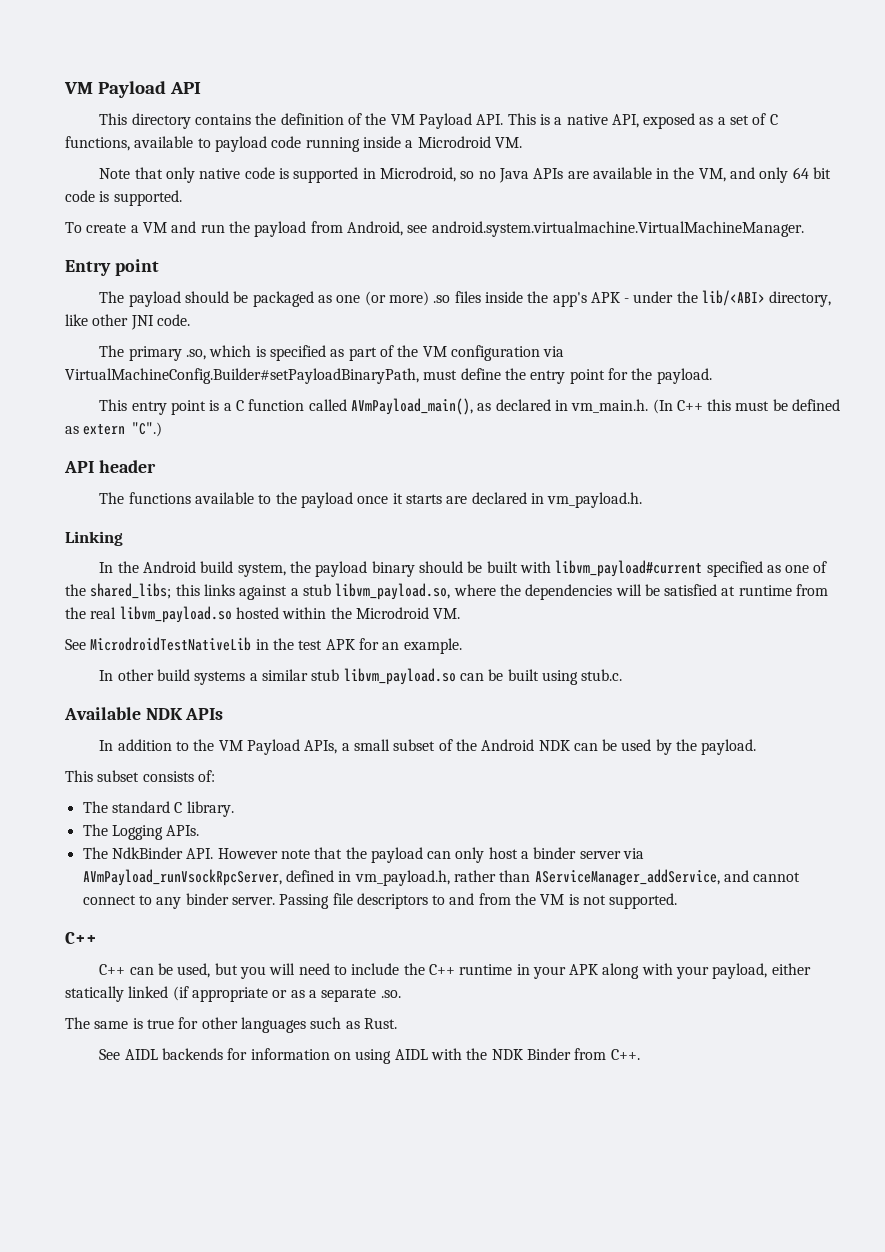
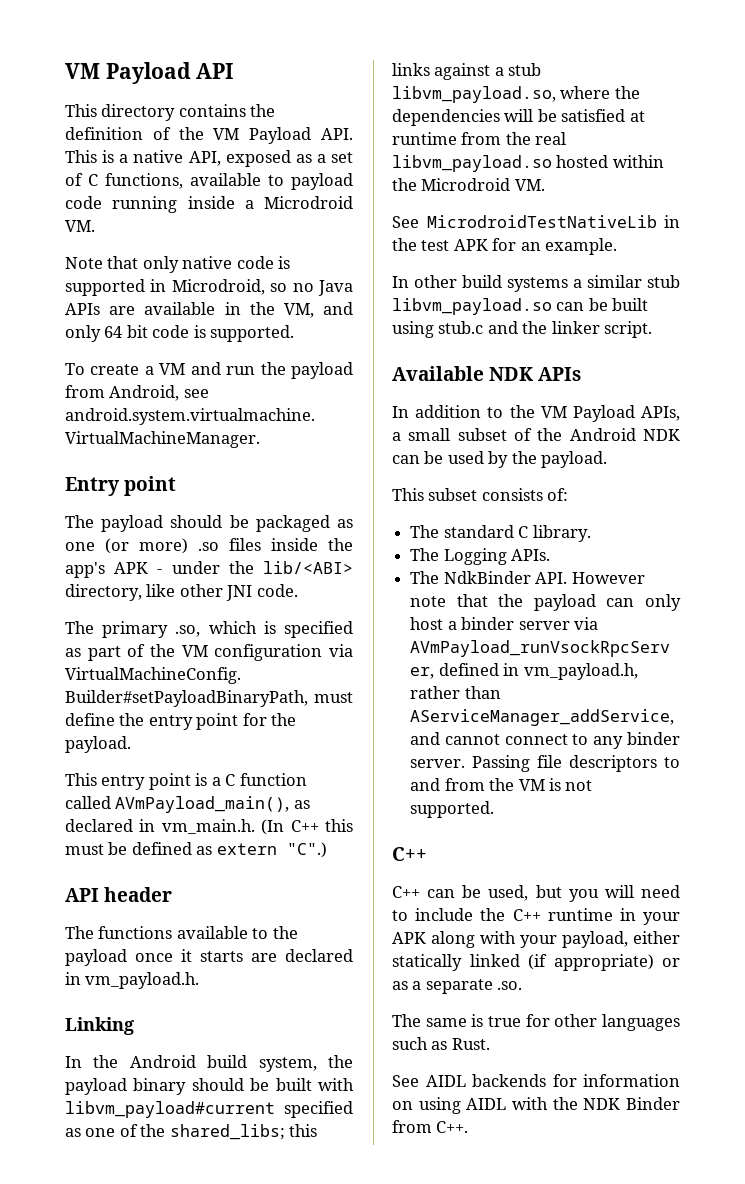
[581,669,623,681] stub.c. -> [438,321,653,338] stub.c and the linker script.
[191,987,268,1002] appropriate -> [553,954,654,971] appropriate)

